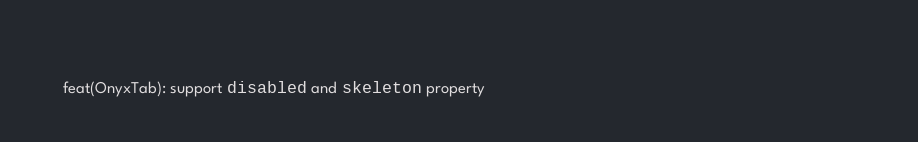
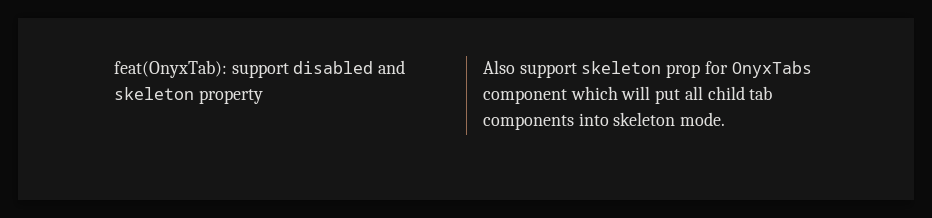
(486, 90) none -> [483,60,812,78] [483,86,773,104] [483,112,726,130] // Also support skeleton prop for OnyxTabs component which will put all child tab components into skeleton mode.

